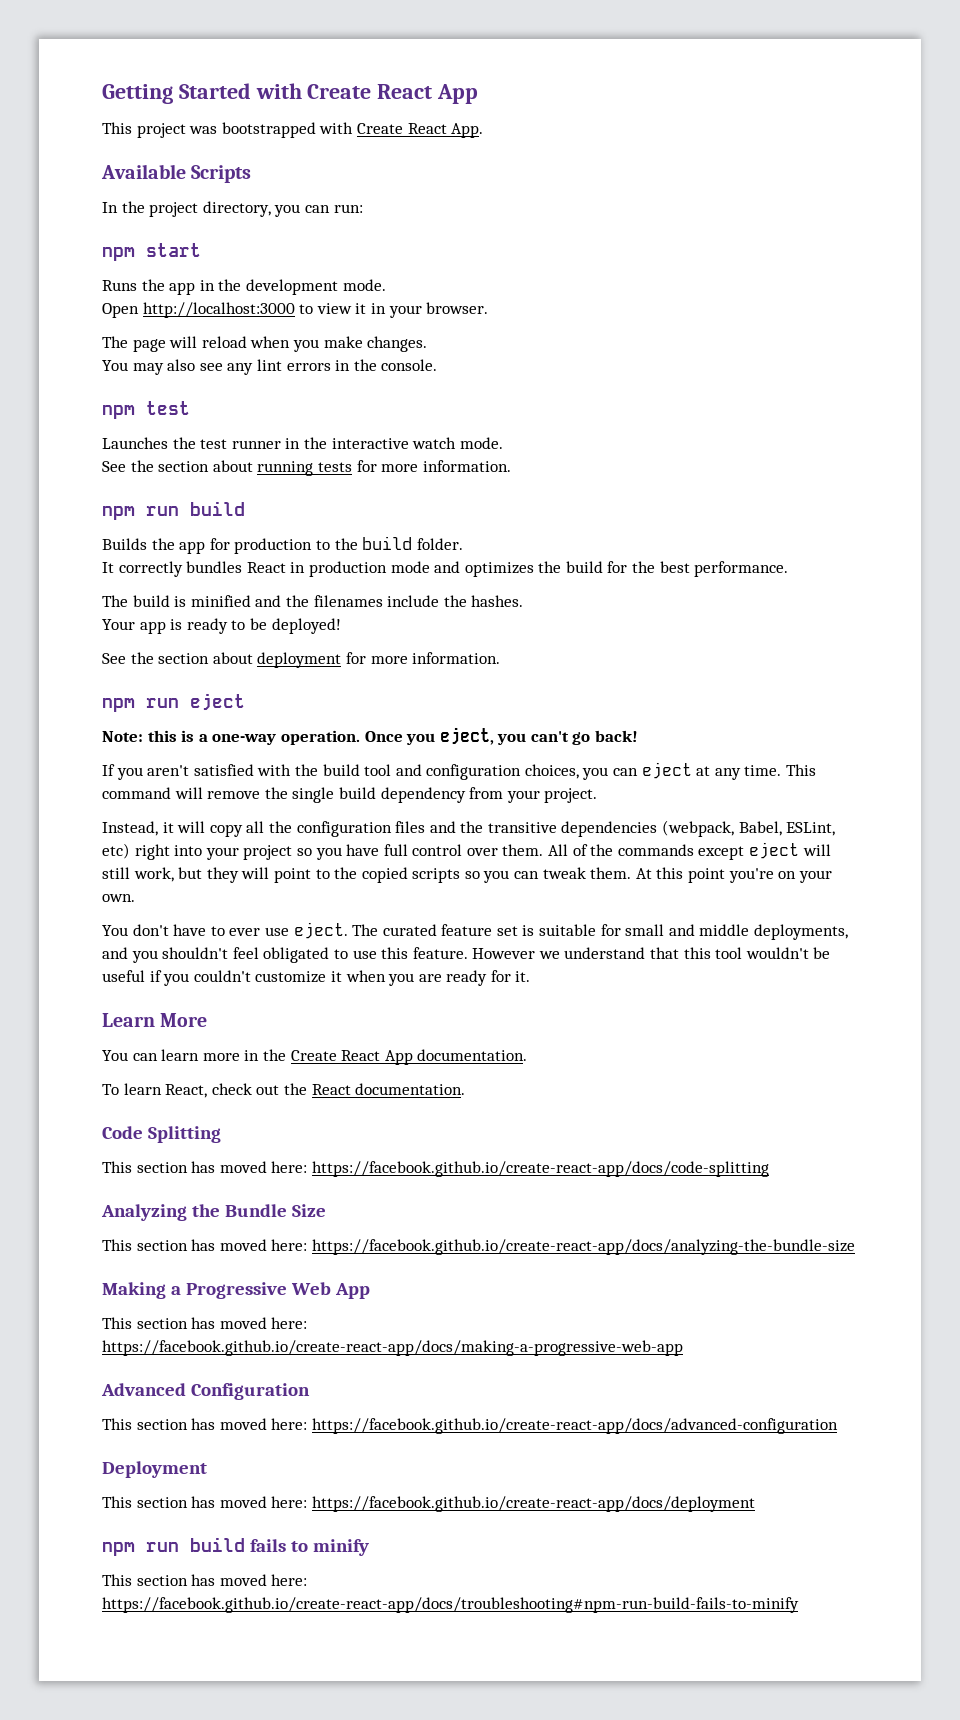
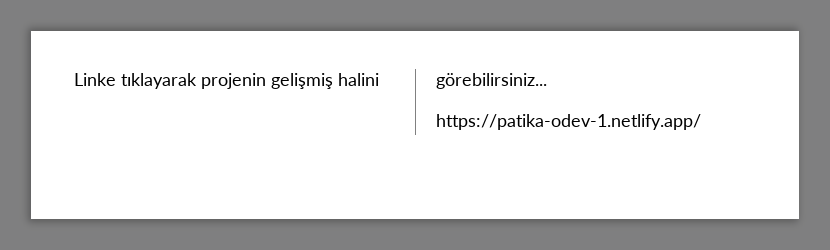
[102,83,479,104] [102,122,484,138] [101,164,252,183] [102,201,363,217] [102,243,201,261] [102,279,386,295] [102,302,489,318] [102,336,428,352] [102,359,438,375] [102,401,190,419] [102,437,503,449] [102,460,511,476] [102,501,245,520] [102,536,463,554] [102,561,789,577] [102,595,524,607] [102,618,341,634] [102,652,501,668] [102,693,245,712] [102,727,639,745] [102,762,817,780] [102,787,598,803] [102,820,836,837] [102,842,831,860] [102,867,832,883] [102,894,135,902] [102,922,849,940] [102,947,831,963] [102,970,531,986] [102,1013,208,1027] [102,1049,528,1065] [102,1083,466,1098] [102,1126,221,1143] [102,1161,769,1177] [101,1204,326,1221] [102,1239,855,1255] [102,1282,370,1299] [102,1317,308,1329] [102,1340,683,1356] [101,1383,310,1400] [102,1418,838,1434] [102,1461,207,1478] [102,1496,755,1512] [102,1537,369,1556] [102,1574,308,1586] [102,1597,799,1613] Getting Started with Create React App // This project was bootstrapped with Create React App. // Available Scripts // In the project directory, you can run: // npm start // Runs the app in the development mode. // Open http://localhost:3000 to view it in your browser. // The page will reload when you make changes. // You may also see any lint errors in the console. // npm test // Launches the test runner in the interactive watch mode. // See the section about running tests for more information. // npm run build // Builds the app for production to the build folder. // It correctly bundles React in production mode and optimizes the build for the best performance. // The build is minified and the filenames include the hashes. // Your app is ready to be deployed! // See the section about deployment for more information. // npm run eject // Note: this is a one-way operation. Once you eject, you can't go back! // If you aren't satisfied with the build tool and configuration choices, you can eject at any time. This command will remove the single build dependency from your project. // Instead, it will copy all the configuration files and the transitive dependencies (webpack, Babel, ESLint, etc) right into your project so you have full control over them. All of the commands except eject will still work, but they will point to the copied scripts so you can tweak them. At this point you're on your own. // You don't have to ever use eject. The curated feature set is suitable for small and middle deployments, and you shouldn't feel obligated to use this feature. However we understand that this tool wouldn't be useful if you couldn't customize it when you are ready for it. // Learn More // You can learn more in the Create React App documentation. // To learn React, check out the React documentation. // Code Splitting // This section has moved here: https://facebook.github.io/create-react-app/docs/code-splitting // Analyzing the Bundle Size // This section has moved here: https://facebook.github.io/create-react-app/docs/analyzing-the-bundle-size // Making a Progressive Web App // This section has moved here: https://facebook.github.io/create-react-app/docs/making-a-progressive-web-app // Advanced Configuration // This section has moved here: https://facebook.github.io/create-react-app/docs/advanced-configuration // Deployment // This section has moved here: https://facebook.github.io/create-react-app/docs/deployment // npm run build fails to minify // This section has moved here: https://facebook.github.io/create-react-app/docs/troubleshooting#npm-run-build-fails-to-minify -> [74,73,547,89] [436,114,701,130] Linke tıklayarak projenin gelişmiş halini görebilirsiniz... // https://patika-odev-1.netlify.app/

